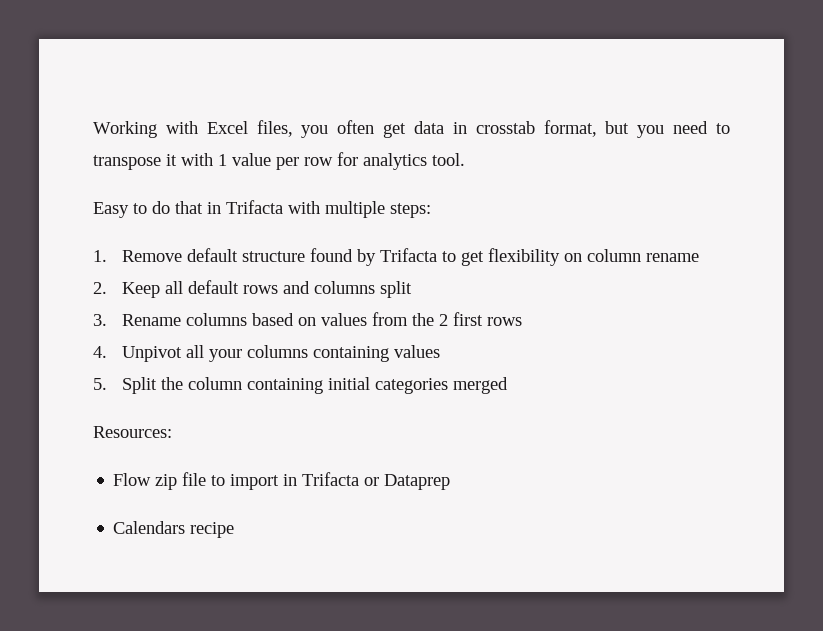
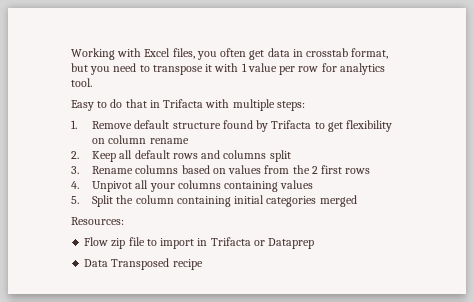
[113,521,186,534] Calendars -> [84,258,170,270] Data Transposed

